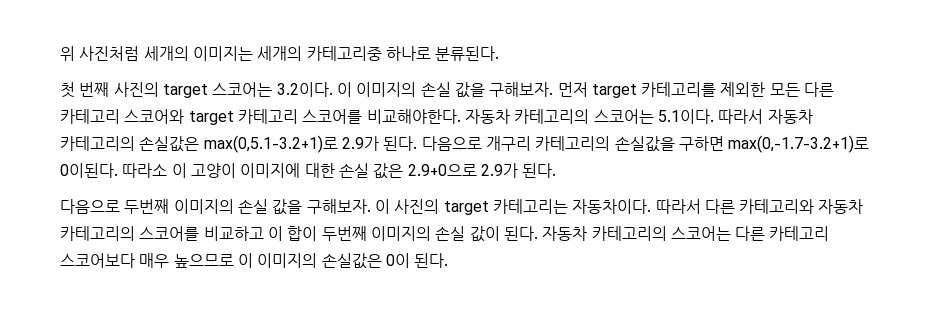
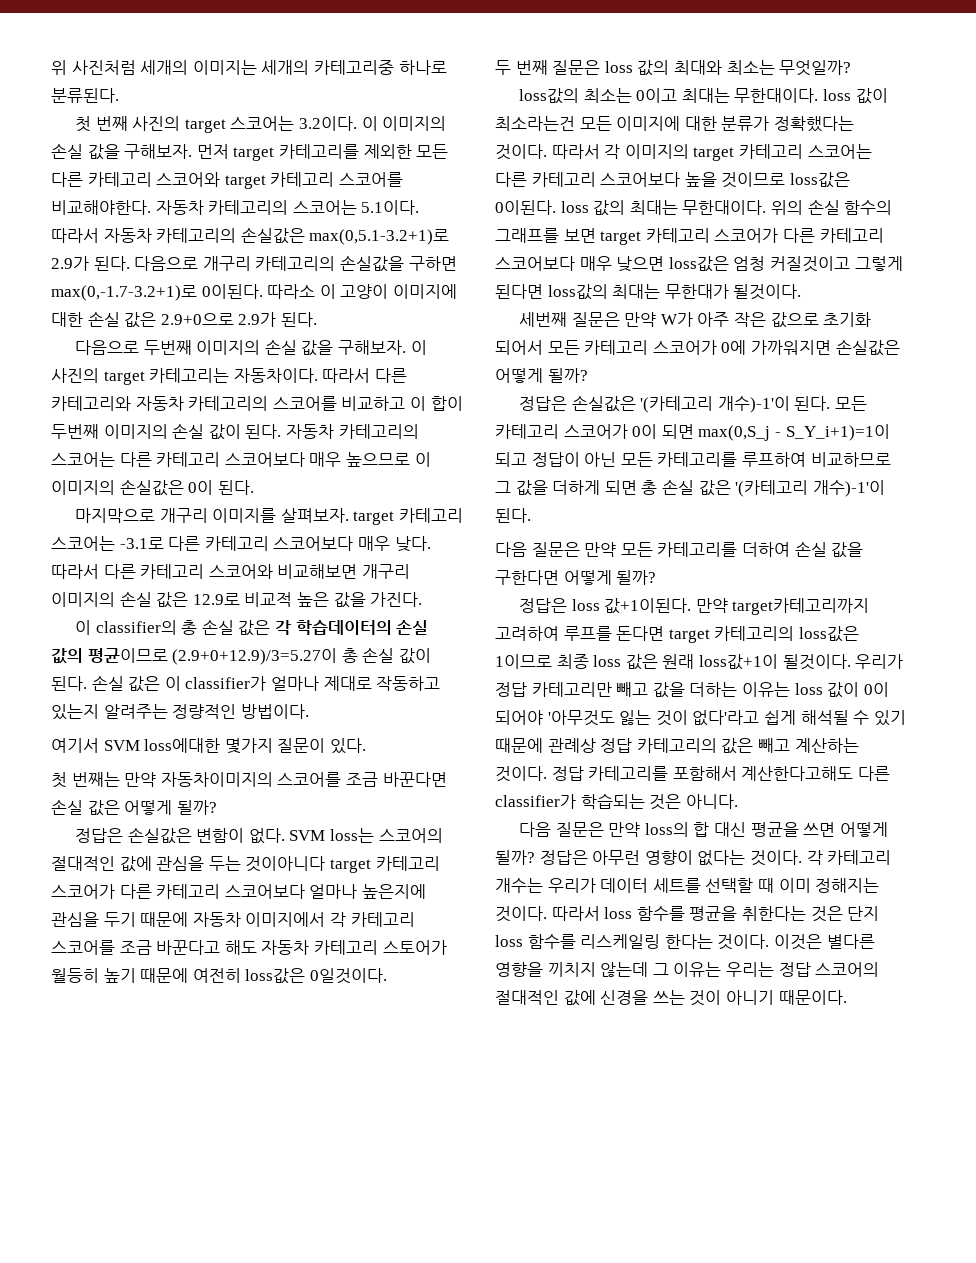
(449, 260) none -> [74,508,463,525] [51,536,431,552] [51,564,410,579] [51,591,423,608] [74,619,429,636] [51,647,431,665] [51,675,441,692] [51,704,309,720] [51,738,366,754] [51,772,447,788] [51,799,217,816] [74,827,443,844] [51,856,440,873] [51,884,426,899] [51,912,415,927] [51,940,447,955] [51,968,387,984] [495,60,852,76] [518,88,888,104] [495,116,854,132] [495,144,872,161] [495,172,850,188] [495,199,893,216] [495,228,884,245] [495,256,903,272] [495,284,802,300] [518,312,872,328] [495,339,900,356] [495,368,588,383] [518,395,867,413] [495,424,890,441] [495,452,891,467] [495,479,885,497] [495,508,531,523] [495,541,864,558] [495,570,657,585] [518,598,870,615] [495,626,859,643] [495,654,904,670] [495,682,889,698] [495,710,906,726] [495,738,859,754] [495,766,890,782] [495,793,738,810] [518,822,888,837] [495,850,892,866] [495,878,880,893] [495,906,880,922] [495,934,875,950] [495,962,880,977] [495,990,847,1006] // 마지막으로 개구리 이미지를 살펴보자. target 카테고리 스코어는 -3.1로 다른 카테고리 스코어보다 매우 낮다. 따라서 다른 카테고리 스코어와 비교해보면 개구리 이미지의 손실 값은 12.9로 비교적 높은 값을 가진다. // 이 classifier의 총 손실 값은 각 학습데이터의 손실 값의 평균이므로 (2.9+0+12.9)/3=5.27이 총 손실 값이 된다. 손실 값은 이 classifier가 얼마나 제대로 작동하고 있는지 알려주는 정량적인 방법이다. // 여기서 SVM loss에대한 몇가지 질문이 있다. // 첫 번째는 만약 자동차이미지의 스코어를 조금 바꾼다면 손실 값은 어떻게 될까? // 정답은 손실값은 변함이 없다. SVM loss는 스코어의 절대적인 값에 관심을 두는 것이아니다 target 카테고리 스코어가 다른 카테고리 스코어보다 얼마나 높은지에 관심을 두기 때문에 자동차 이미지에서 각 카테고리 스코어를 조금 바꾼다고 해도 자동차 카테고리 스토어가 월등히 높기 때문에 여전히 loss값은 0일것이다. // 두 번째 질문은 loss 값의 최대와 최소는 무엇일까? // loss값의 최소는 0이고 최대는 무한대이다. loss 값이 최소라는건 모든 이미지에 대한 분류가 정확했다는 것이다. 따라서 각 이미지의 target 카테고리 스코어는 다른 카테고리 스코어보다 높을 것이므로 loss값은 0이된다. loss 값의 최대는 무한대이다. 위의 손실 함수의 그래프를 보면 target 카테고리 스코어가 다른 카테고리 스코어보다 매우 낮으면 loss값은 엄청 커질것이고 그렇게 된다면 loss값의 최대는 무한대가 될것이다. // 세번째 질문은 만약 W가 아주 작은 값으로 초기화 되어서 모든 카테고리 스코어가 0에 가까워지면 손실값은 어떻게 될까? // 정답은 손실값은 '(카테고리 개수)-1'이 된다. 모든 카테고리 스코어가 0이 되면 max(0,S_j - S_Y_i+1)=1이 되고 정답이 아닌 모든 카테고리를 루프하여 비교하므로 그 값을 더하게 되면 총 손실 값은 '(카테고리 개수)-1'이 된다. // 다음 질문은 만약 모든 카테고리를 더하여 손실 값을 구한다면 어떻게 될까? // 정답은 loss 값+1이된다. 만약 target카테고리까지 고려하여 루프를 돈다면 target 카테고리의 loss값은 1이므로 최종 loss 값은 원래 loss값+1이 될것이다. 우리가 정답 카테고리만 빼고 값을 더하는 이유는 loss 값이 0이 되어야 '아무것도 잃는 것이 없다'라고 쉽게 해석될 수 있기 때문에 관례상 정답 카테고리의 값은 빼고 계산하는 것이다. 정답 카테고리를 포함해서 계산한다고해도 다른 classifier가 학습되는 것은 아니다. // 다음 질문은 만약 loss의 합 대신 평균을 쓰면 어떻게 될까? 정답은 아무런 영향이 없다는 것이다. 각 카테고리 개수는 우리가 데이터 세트를 선택할 때 이미 정해지는 것이다. 따라서 loss 함수를 평균을 취한다는 것은 단지 loss 함수를 리스케일링 한다는 것이다. 이것은 별다른 영향을 끼치지 않는데 그 이유는 우리는 정답 스코어의 절대적인 값에 신경을 쓰는 것이 아니기 때문이다.

